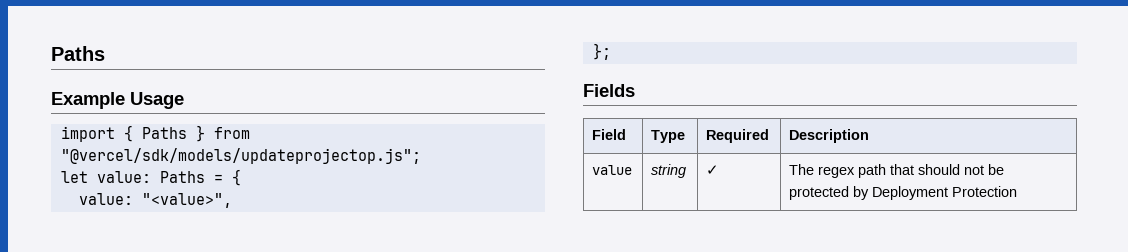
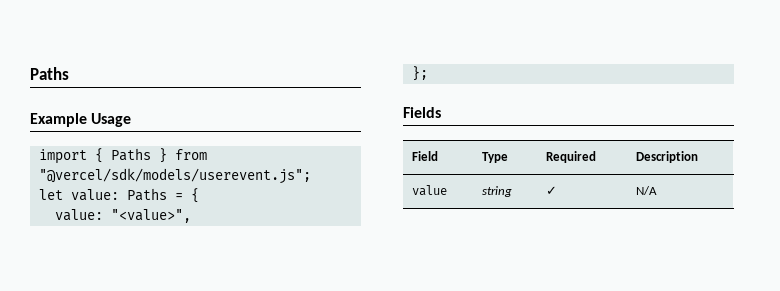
[60,148,421,164] "@vercel/sdk/models/updateprojectop.js"; -> [38,168,311,184] "@vercel/sdk/models/userevent.js";
[789,164,1005,178] [789,186,1018,200] The regex path that should not be protected by Deployment Protection -> [636,186,658,195] N/A

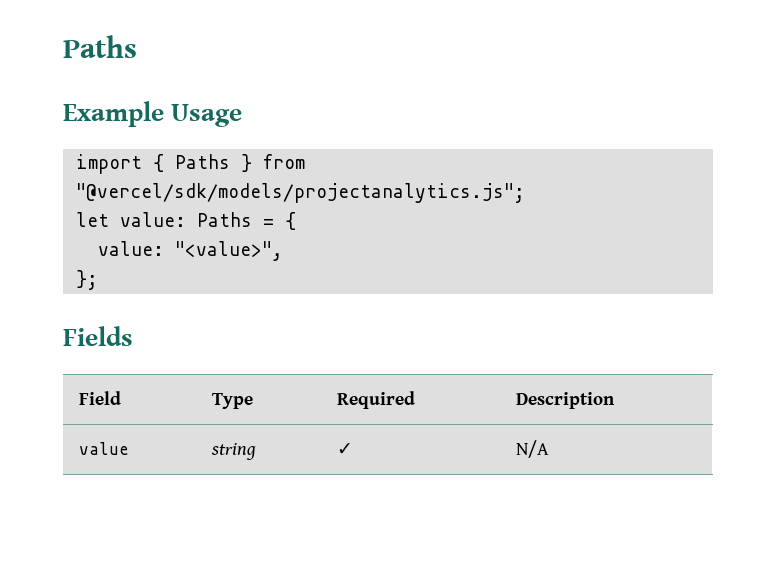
[38,168,311,184] "@vercel/sdk/models/userevent.js"; -> [75,183,525,203] "@vercel/sdk/models/projectanalytics.js";

